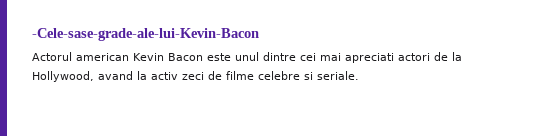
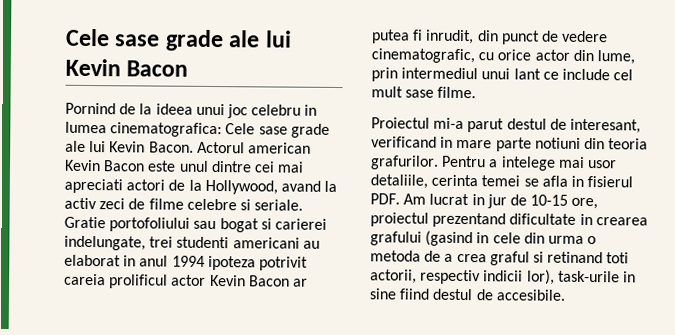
[32,28,259,41] -Cele-sase-grade-ale-lui-Kevin-Bacon // -> [65,28,292,52] [65,58,189,77] [65,102,318,119] [65,121,330,138] [65,140,194,153] Cele sase grade ale lui Kevin Bacon // Pornind de la ideea unui joc celebru in lumea cinematografica: Cele sase grade ale lui Kevin Bacon.
(359, 75) none -> [64,216,327,233] [64,235,320,251] [64,254,308,271] [64,273,308,289] [371,29,609,45] [371,48,635,65] [371,67,634,82] [371,86,477,99] [371,117,641,134] [371,136,649,152] [370,155,617,171] [370,174,634,189] [370,193,599,210] [370,212,648,228] [370,230,597,247] [370,250,630,266] [370,269,636,285] [369,288,566,301] Gratie portofoliului sau bogat si carierei indelungate, trei studenti americani au elaborat in anul 1994 ipoteza potrivit careia prolificul actor Kevin Bacon ar putea fi inrudit, din punct de vedere cinematografic, cu orice actor din lume, prin intermediul unui lant ce include cel mult sase filme. // Proiectul mi-a parut destul de interesant, verificand in mare parte notiuni din teoria grafurilor. Pentru a intelege mai usor detaliile, cerinta temei se afla in fisierul PDF. Am lucrat in jur de 10-15 ore, proiectul prezentand dificultate in crearea grafului (gasind in cele din urma o metoda de a crea graful si retinand toti actorii, respectiv indicii lor), task-urile in sine fiind destul de accesibile.

